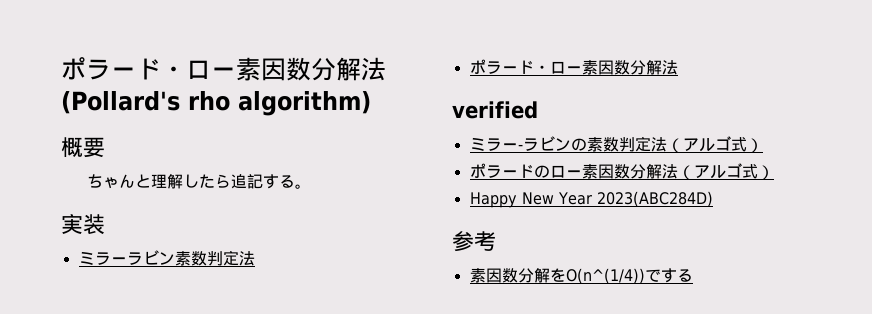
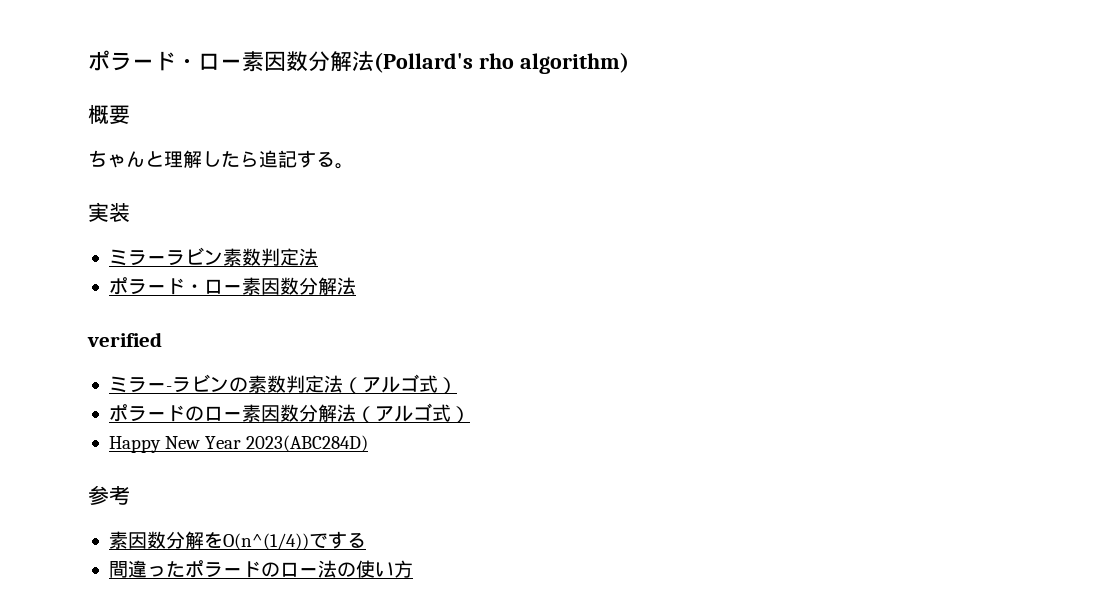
(693, 275) none -> [108,560,413,578] // 間違ったポラードのロー法の使い方

